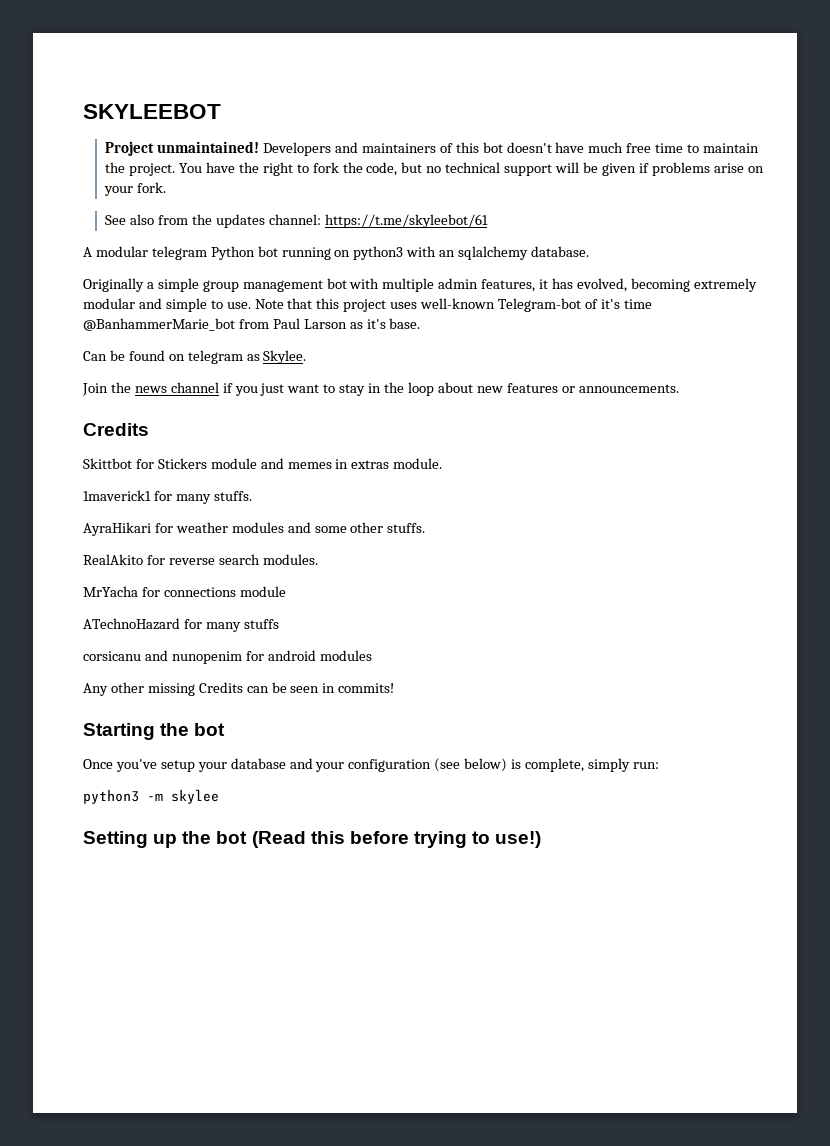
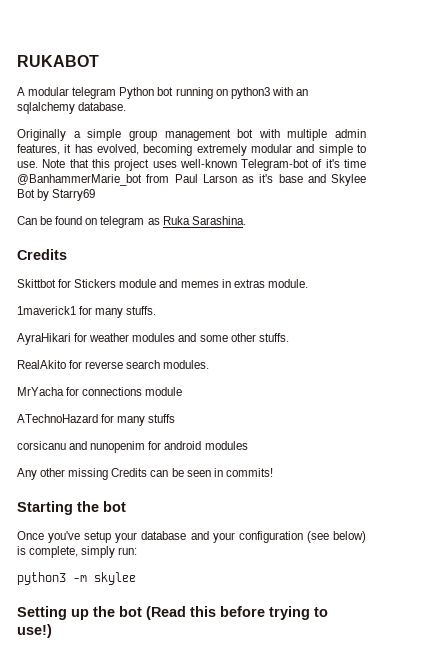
[83,104,221,119] [105,141,760,156] [105,162,764,176] [104,182,167,196] [105,214,488,228] SKYLEEBOT // Project unmaintained! Developers and maintainers of this bot doesn't have much free time to maintain the project. You have the right to fork the code, but no technical support will be given if problems arise on your fork. // See also from the updates channel: https://t.me/skyleebot/61 -> [17,55,99,67] RUKABOT
[389,318,421,329] base. -> [278,174,366,186] [17,189,96,201] base and Skylee Bot by Starry69
[263,350,307,364] [82,382,679,396] Skylee. // Join the news channel if you just want to stay in the loop about new features or announcements. -> [162,216,246,225] Ruka Sarashina.

